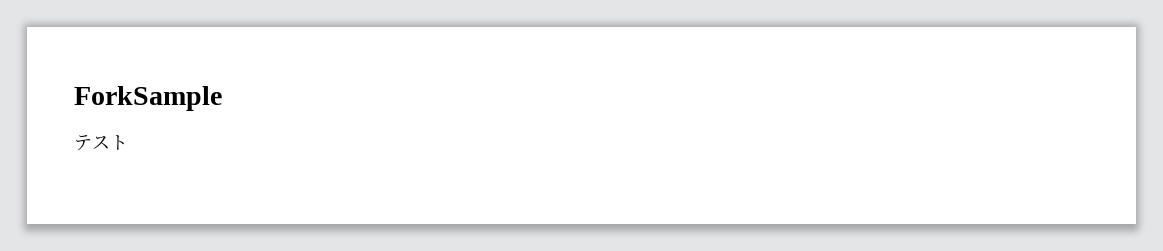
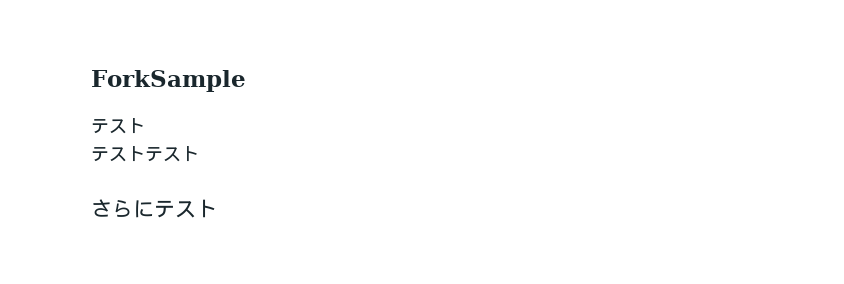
(128, 142) none -> [91,146,199,162] [91,199,217,218] // テストテスト // さらにテスト

